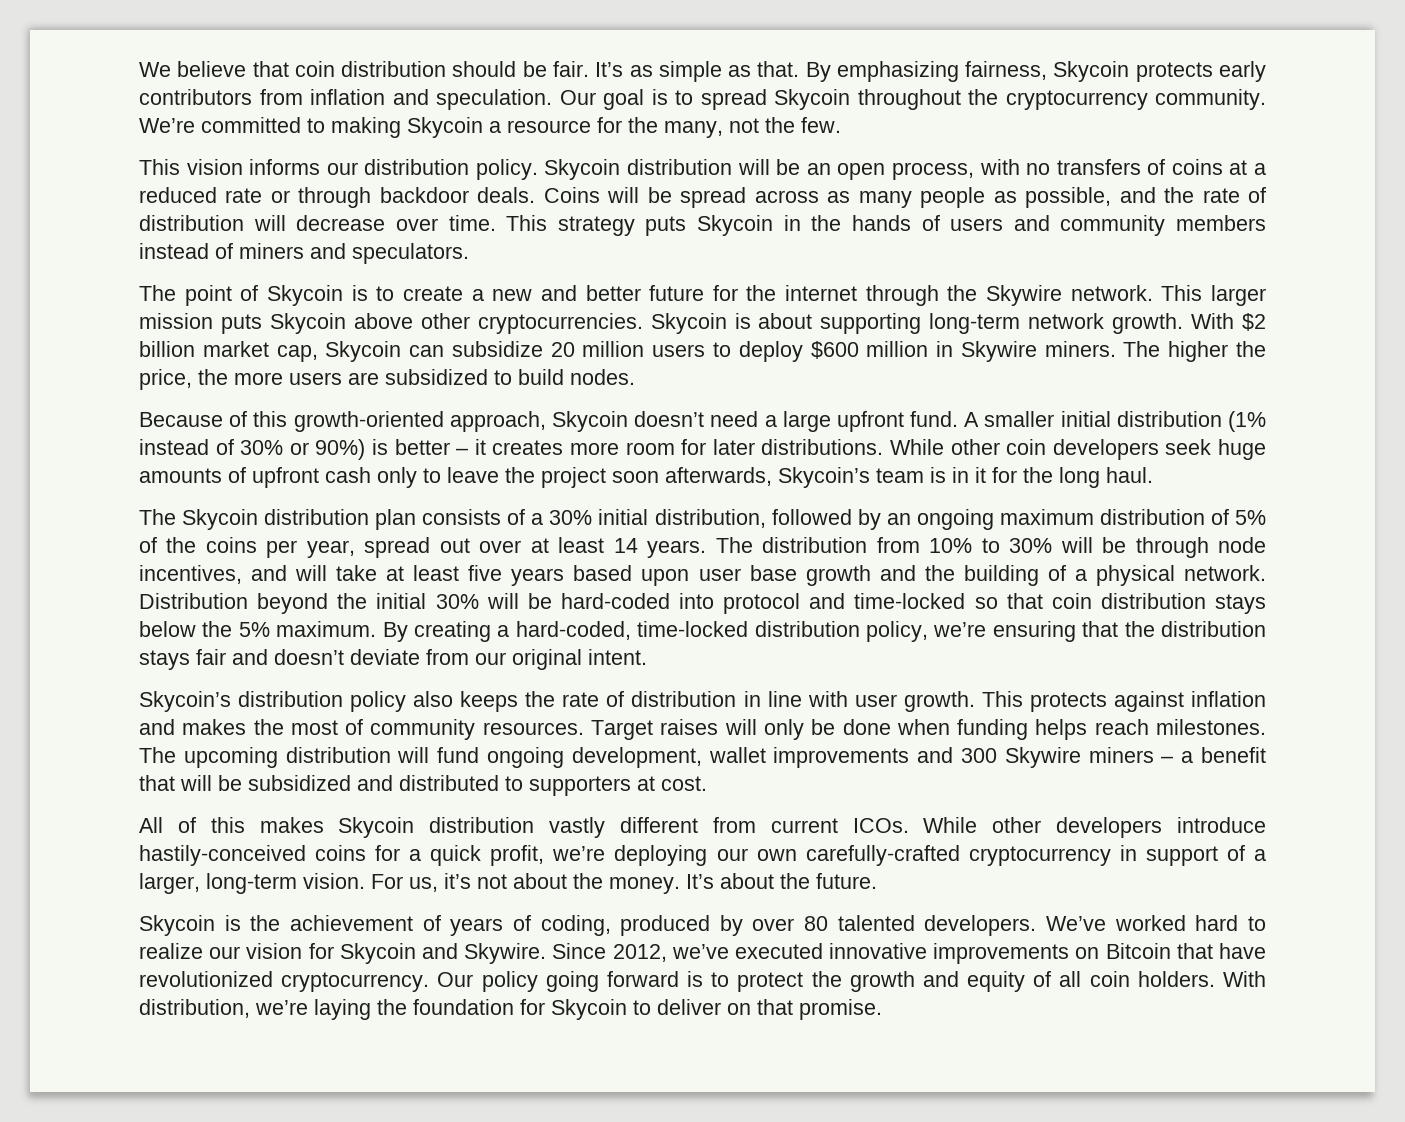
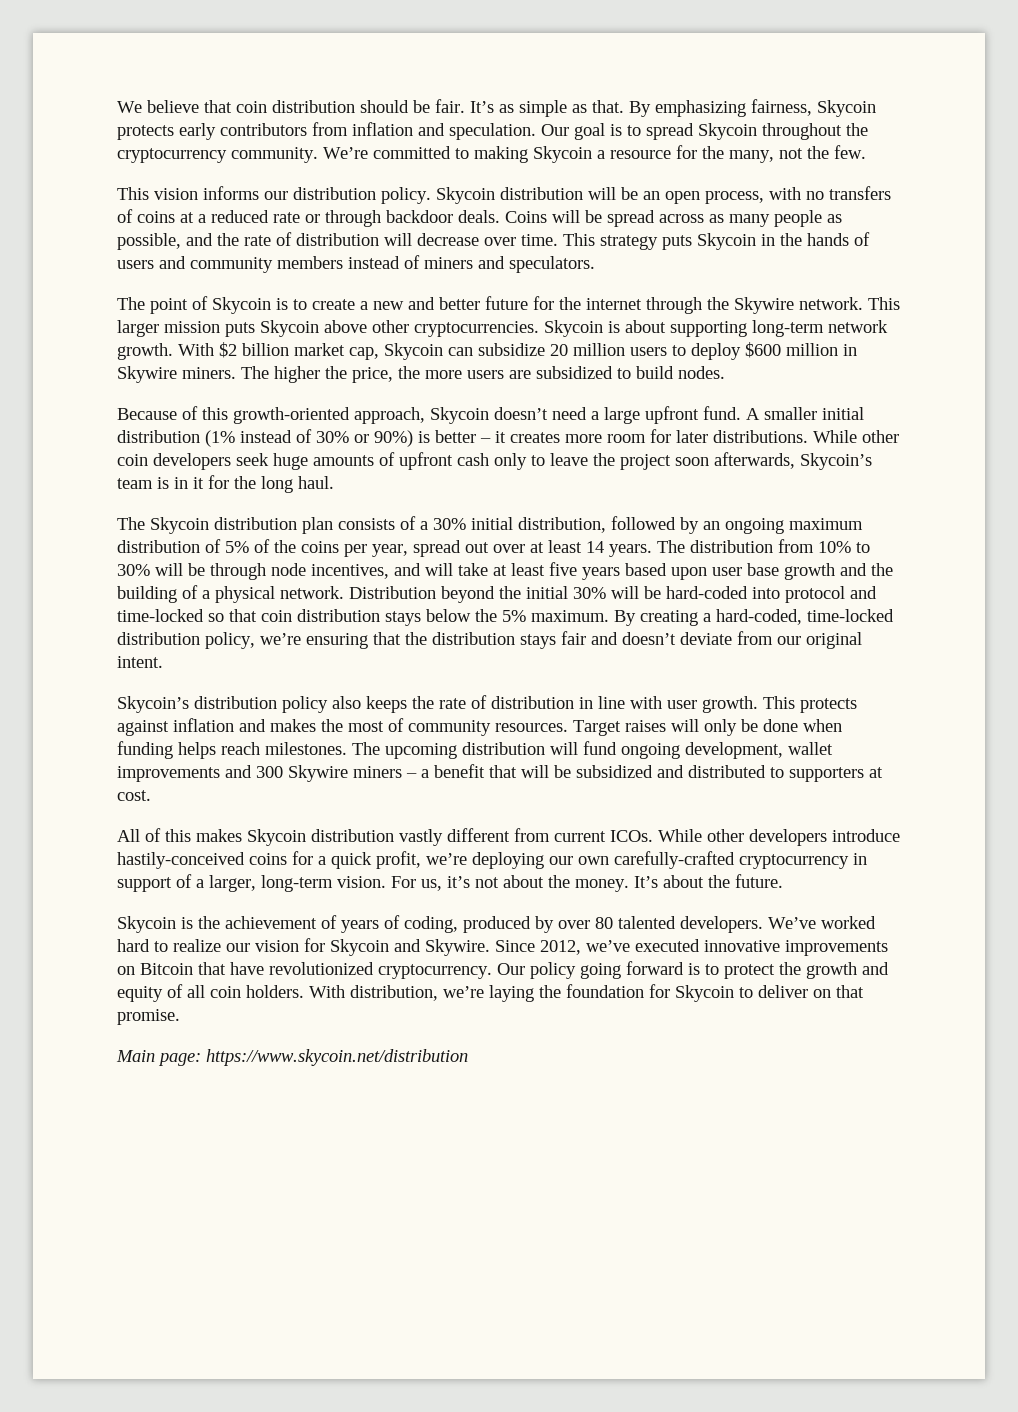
(882, 1009) none -> [116,1049,468,1066] // Main page: https://www.skycoin.net/distribution

